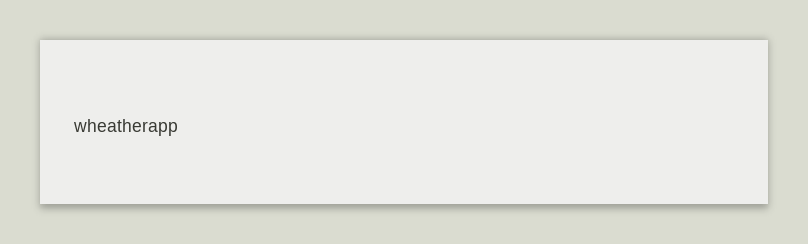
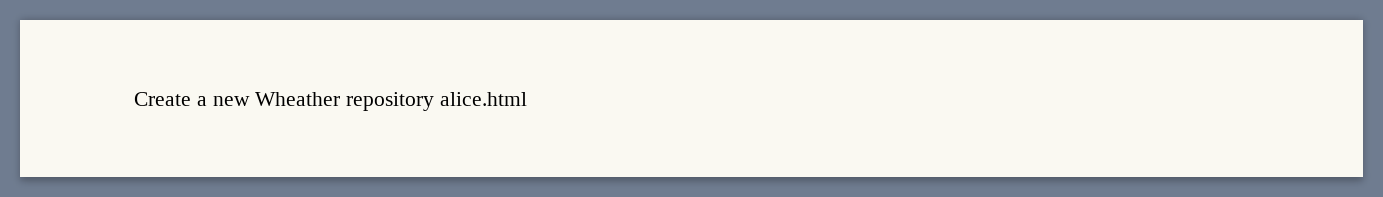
[73,119,178,136] wheatherapp -> [134,92,528,111] Create a new Wheather repository alice.html

